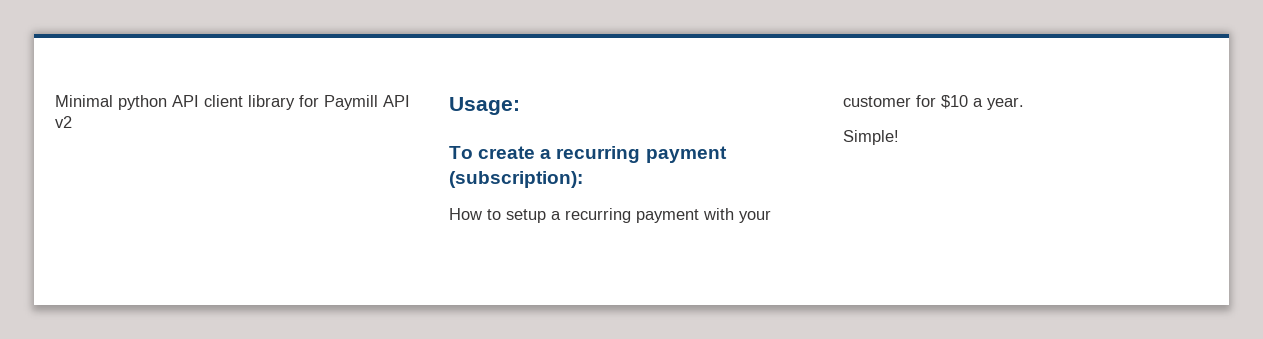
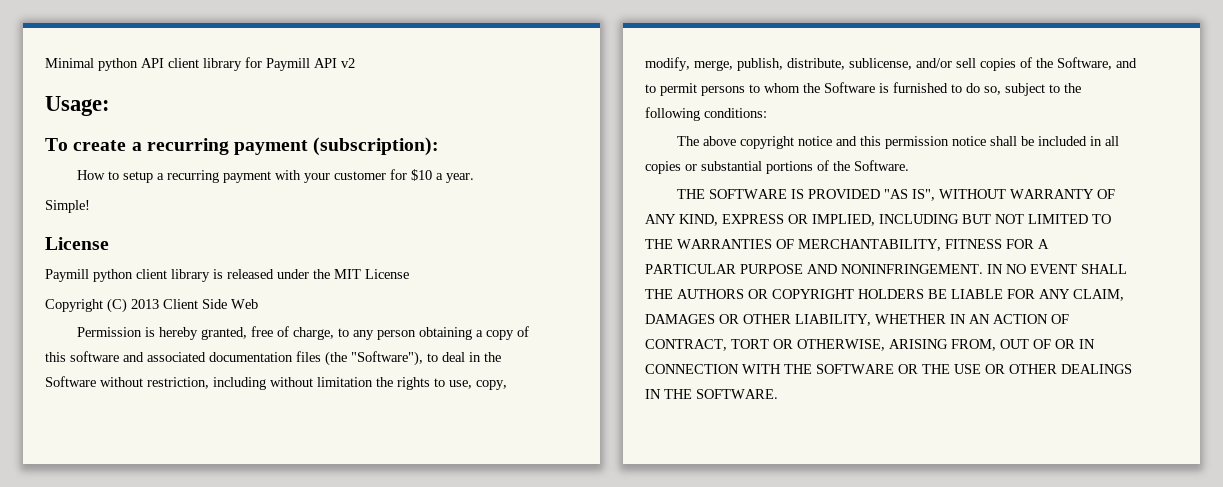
(899, 137) none -> [45,237,109,250] [45,269,409,282] [45,298,258,313] [76,326,529,340] [45,351,501,366] [45,376,507,390] [645,57,1137,71] [645,82,1081,96] [645,107,767,121] [676,136,1119,149] [645,160,909,174] [676,189,1115,201] [645,214,1111,226] [645,239,1049,251] [645,264,1127,274] [645,289,1124,301] [645,314,1069,326] [645,339,1095,351] [645,364,1132,374] [645,389,778,399] // License // Paymill python client library is released under the MIT License // Copyright (C) 2013 Client Side Web // Permission is hereby granted, free of charge, to any person obtaining a copy of this software and associated documentation files (the "Software"), to deal in the Software without restriction, including without limitation the rights to use, copy, modify, merge, publish, distribute, sublicense, and/or sell copies of the Software, and to permit persons to whom the Software is furnished to do so, subject to the following conditions: // The above copyright notice and this permission notice shall be included in all copies or substantial portions of the Software. // THE SOFTWARE IS PROVIDED "AS IS", WITHOUT WARRANTY OF ANY KIND, EXPRESS OR IMPLIED, INCLUDING BUT NOT LIMITED TO THE WARRANTIES OF MERCHANTABILITY, FITNESS FOR A PARTICULAR PURPOSE AND NONINFRINGEMENT. IN NO EVENT SHALL THE AUTHORS OR COPYRIGHT HOLDERS BE LIABLE FOR ANY CLAIM, DAMAGES OR OTHER LIABILITY, WHETHER IN AN ACTION OF CONTRACT, TORT OR OTHERWISE, ARISING FROM, OUT OF OR IN CONNECTION WITH THE SOFTWARE OR THE USE OR OTHER DEALINGS IN THE SOFTWARE.

